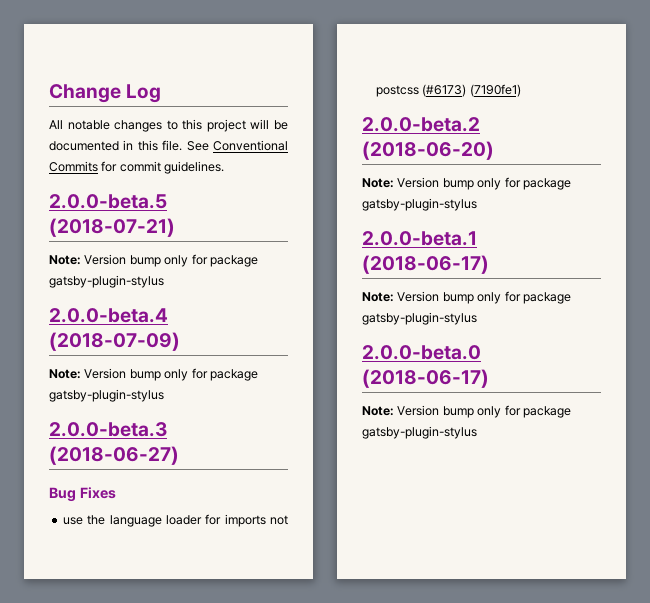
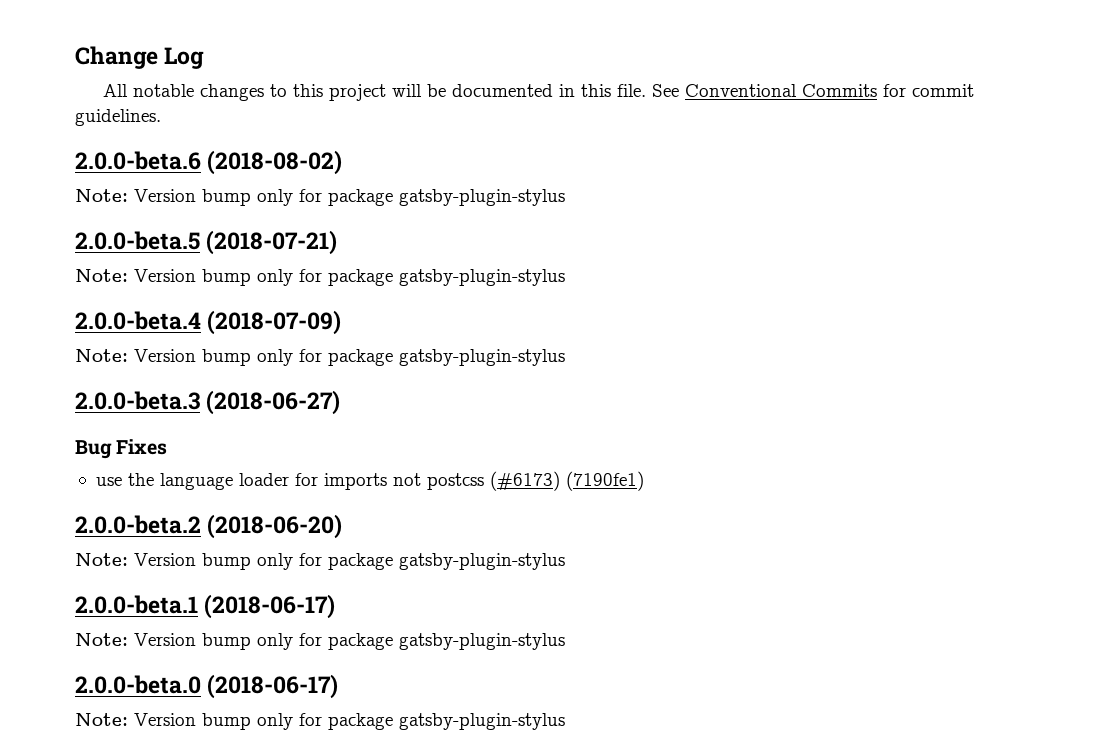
(225, 167) none -> [75,150,343,175] [75,189,565,206] // 2.0.0-beta.6 (2018-08-02) // Note: Version bump only for package gatsby-plugin-stylus

